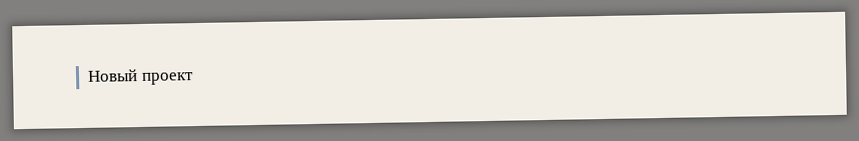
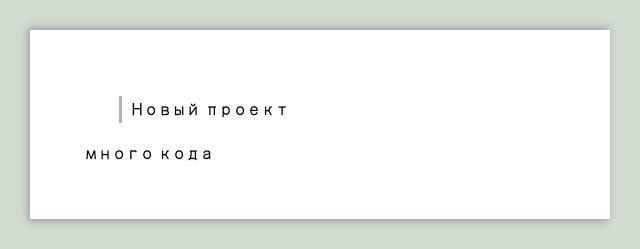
(194, 78) none -> [84,150,215,161] // много кода

